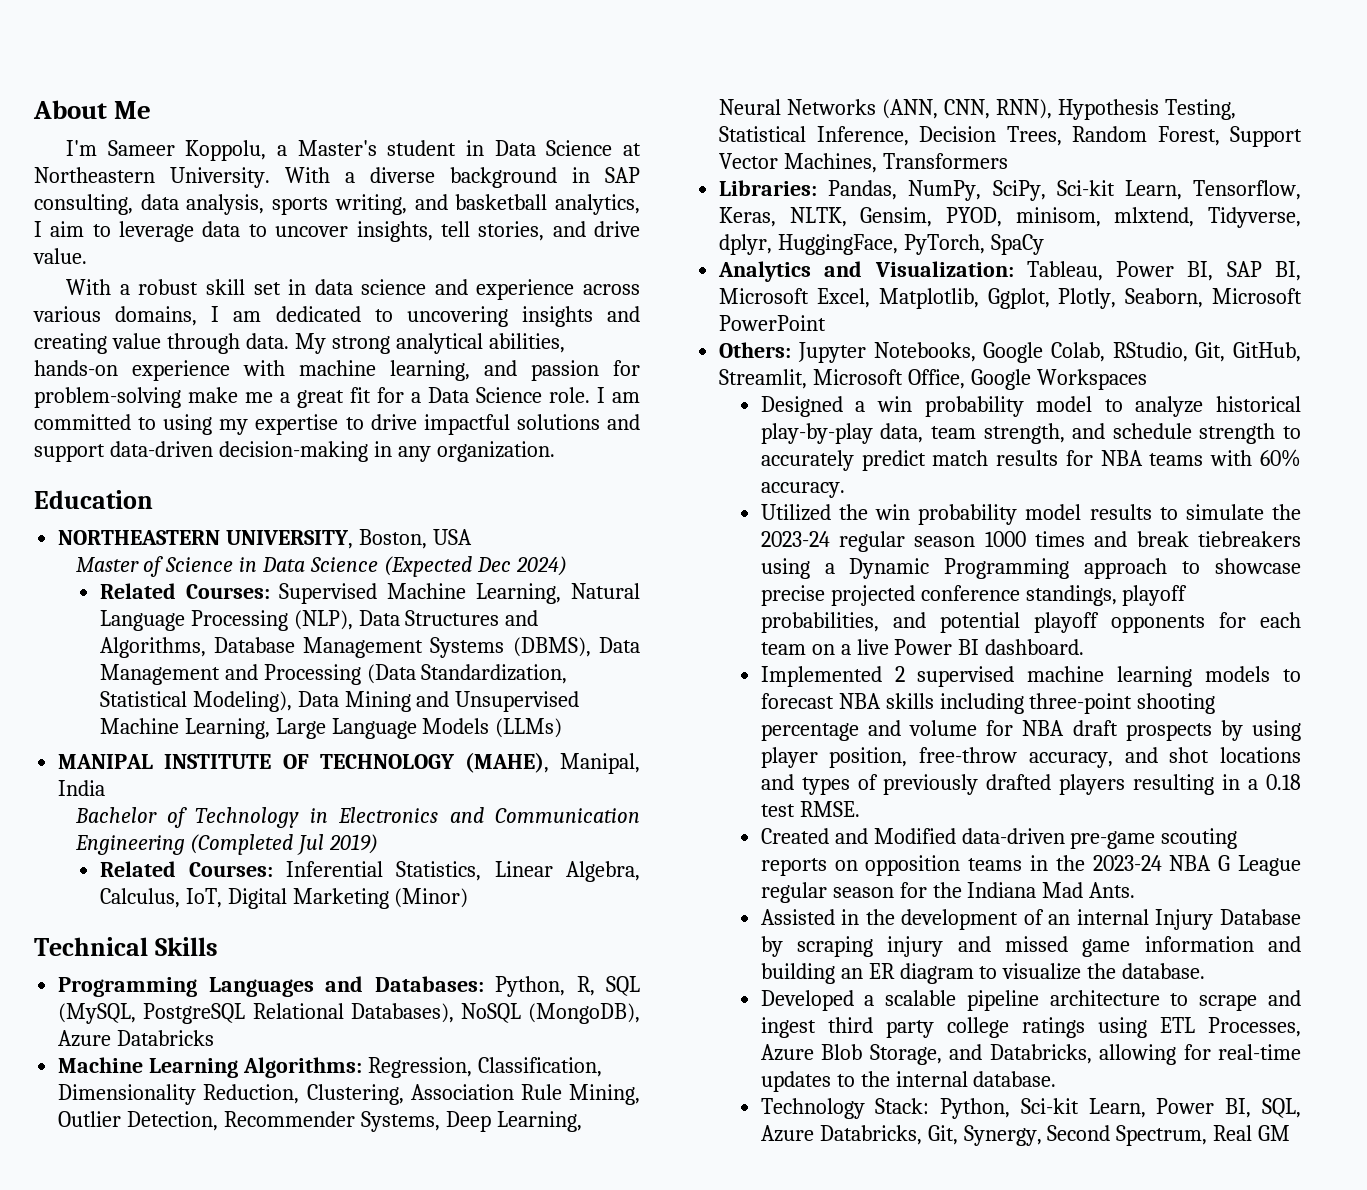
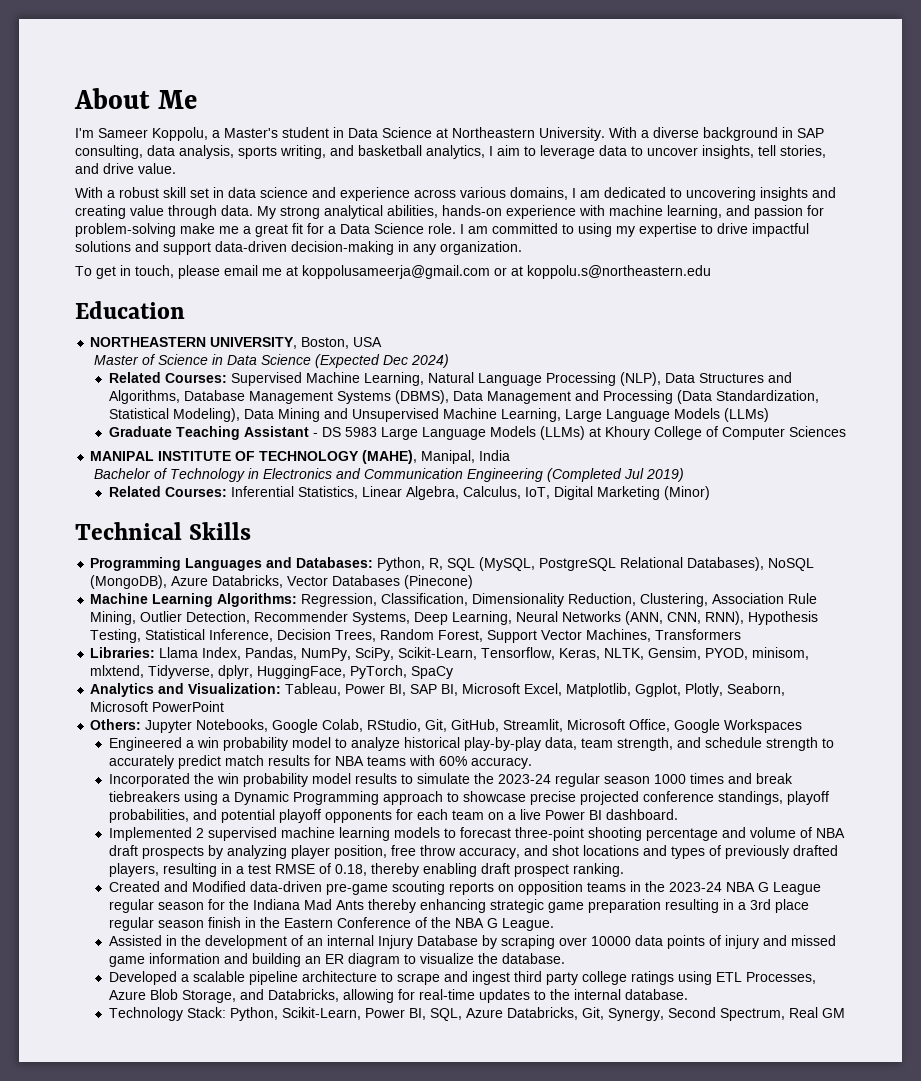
(555, 451) none -> [75,265,711,279] // To get in touch, please email me at koppolusameerja@gmail.com or at koppolu.s@northeastern.edu
(563, 728) none -> [108,426,846,440] // Graduate Teaching Assistant - DS 5983 Large Language Models (LLMs) at Khoury College of Computer Sciences
[117,1030,215,1046] Databricks -> [212,575,474,589] Databricks, Vector Databases (Pinecone)
(818, 188) none -> [159,647,242,660] Llama Index,
[1056,180,1182,200] Sci-kit Learn, -> [398,647,478,660] Scikit-Learn,
[760,396,843,417] Designed -> [108,737,182,751] Engineered
[760,504,831,521] Utilized -> [108,773,190,787] Incorporated
[838,693,1024,714] NBA skills including -> (511, 832) none
[986,720,1014,736] for -> [799,827,812,838] of
[1252,720,1301,741] using -> [226,845,287,859] analyzing
[919,747,1018,763] free-throw -> [390,845,456,856] free throw
[1059,774,1301,795] [760,801,860,817] players resulting in a 0.18 test RMSE. -> [108,863,624,877] players, resulting in a test RMSE of 0.18, thereby enabling draft prospect ranking.
[1089,882,1136,898] Ants. -> [335,899,809,913] [108,917,554,931] Ants thereby enhancing strategic game preparation resulting in a 3rd place regular season finish in the Eastern Conference of the NBA G League.
(874, 946) none -> [558,935,721,949] over 10000 data points of
[1020,1098,1146,1118] Sci-kit Learn, -> [281,1007,361,1020] Scikit-Learn,

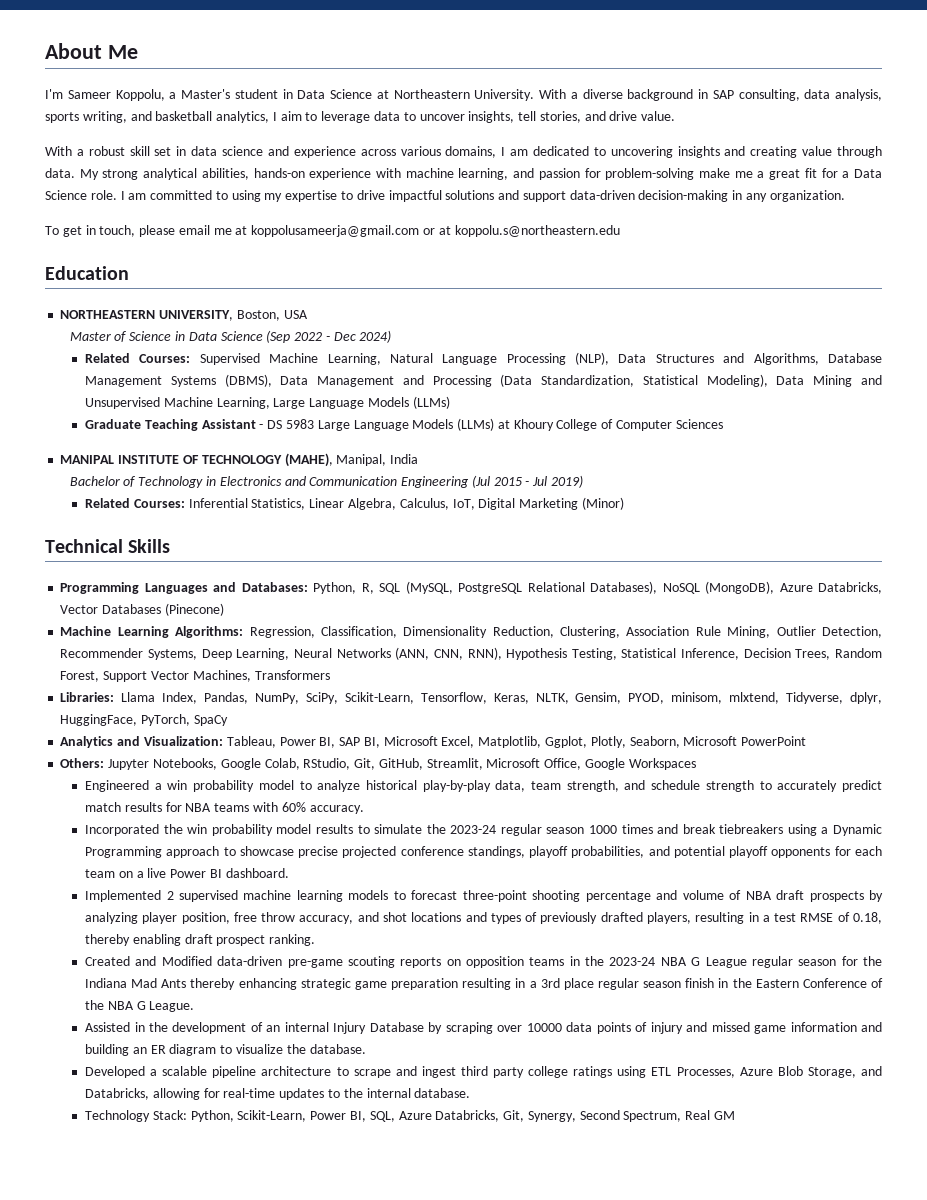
[314,354,380,368] (Expected -> [266,330,330,343] (Sep 2022 -
[546,468,622,482] (Completed -> [471,475,530,488] (Jul 2015 -

